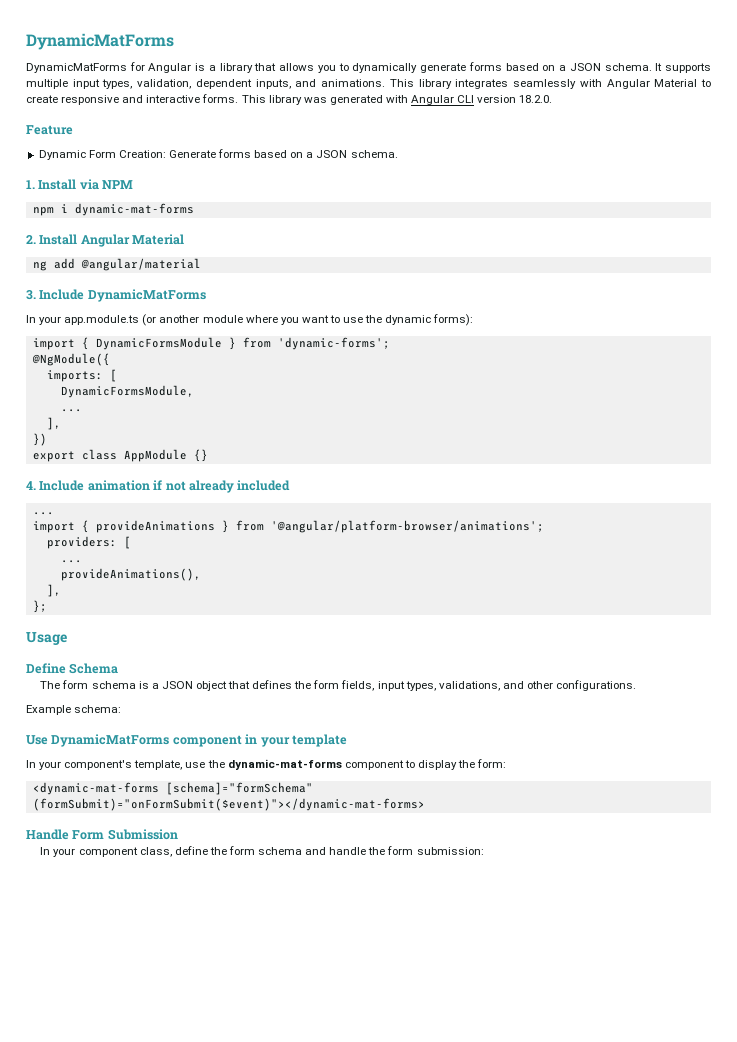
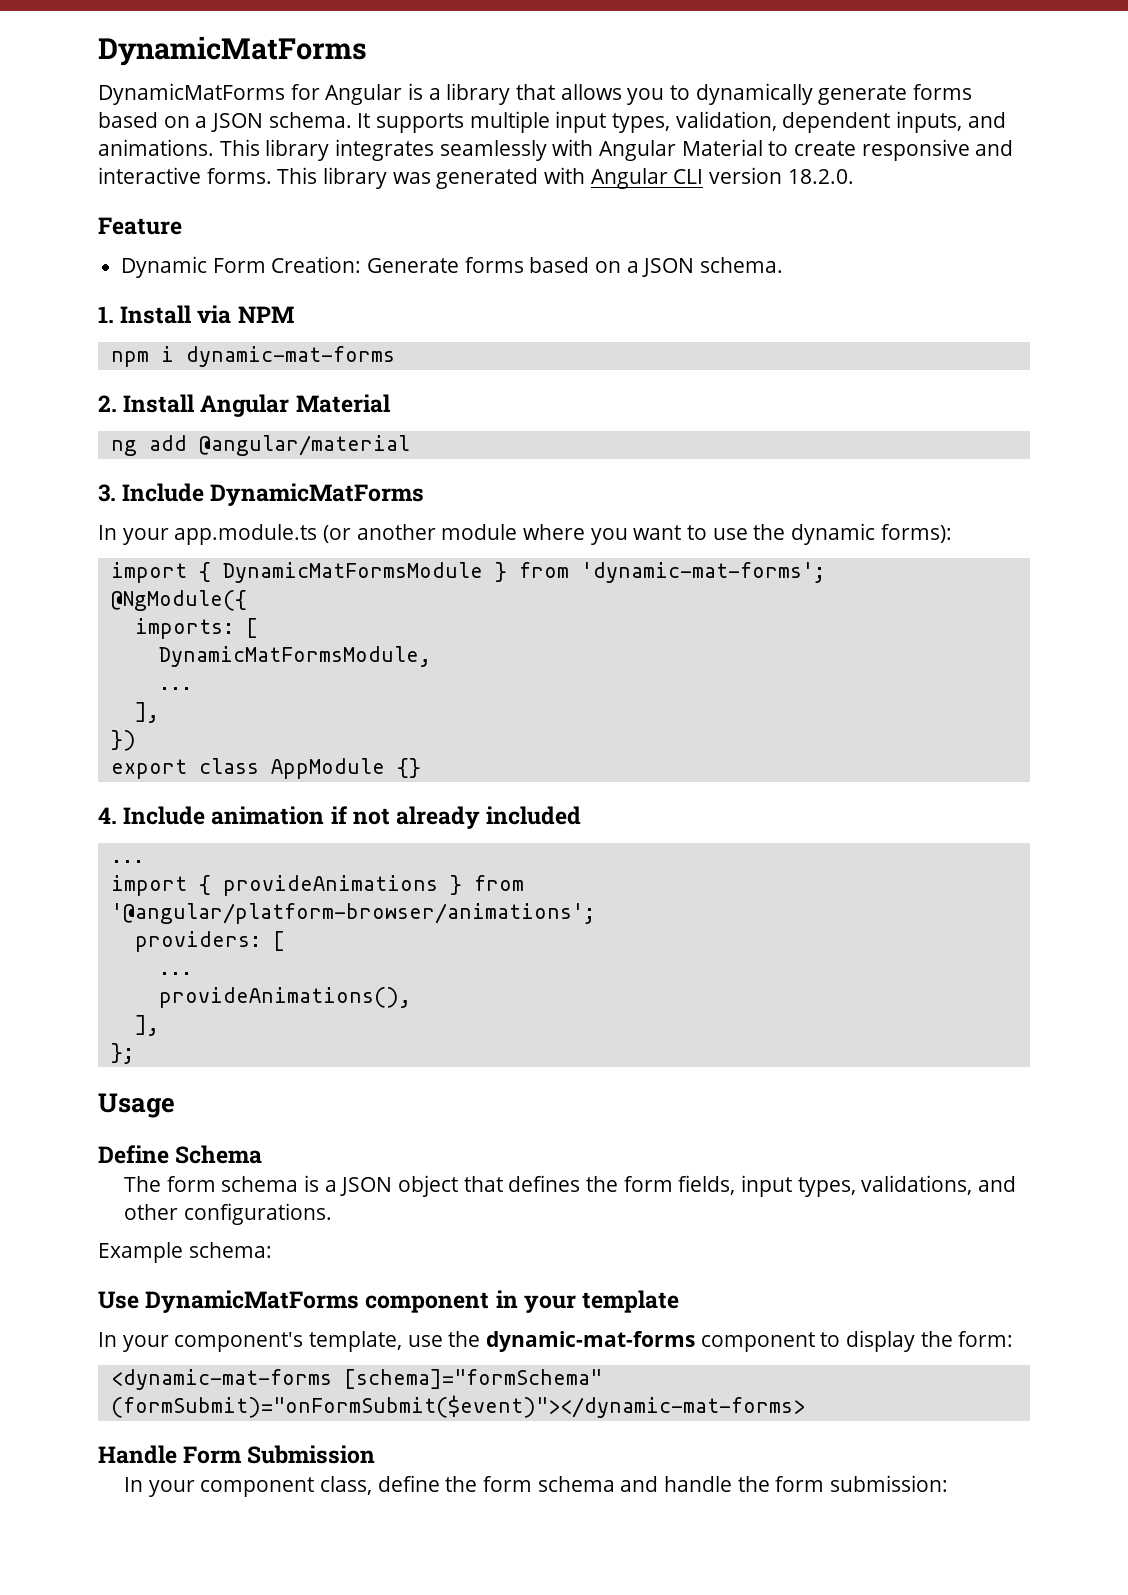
[95,337,390,350] DynamicFormsModule } from 'dynamic-forms'; -> [222,562,825,583] DynamicMatFormsModule } from 'dynamic-mat-forms';
[60,385,194,398] DynamicFormsModule, -> [158,646,431,667] DynamicMatFormsModule,

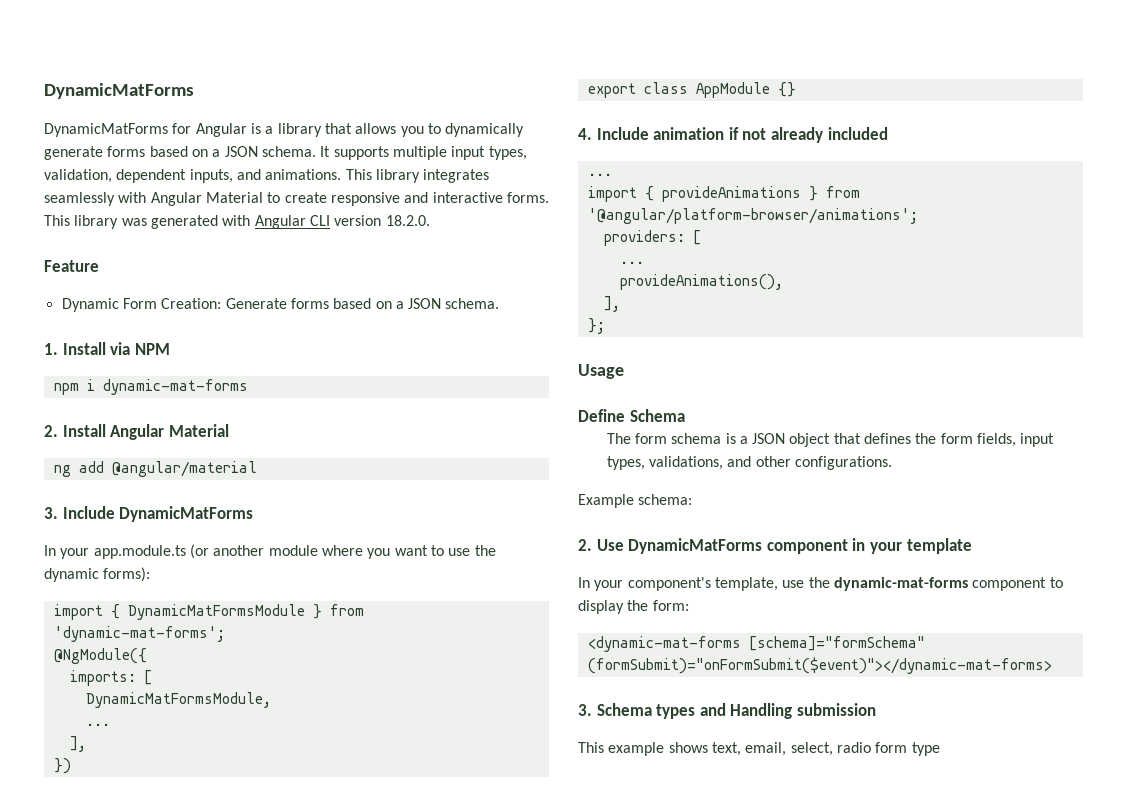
(272, 1250) none -> [578,539,592,551] 2.
[98,1445,376,1464] [123,1475,949,1497] Handle Form Submission // In your component class, define the form schema and handle the form submission: -> [578,703,876,719] [578,742,940,756] 3. Schema types and Handling submission // This example shows text, email, select, radio form type

